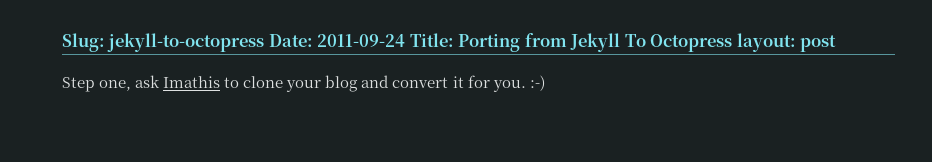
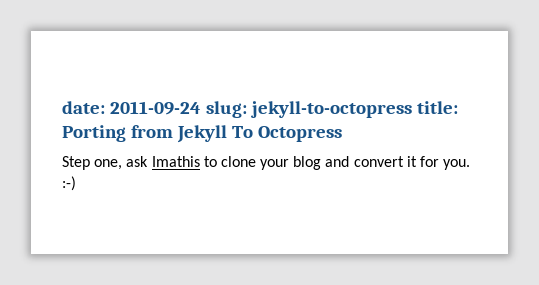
[62,33,454,52] Slug: jekyll-to-octopress Date: 2011-09-24 Title: -> [62,101,458,118] date: 2011-09-24 slug: jekyll-to-octopress title:
[736,33,837,52] layout: post -> (342, 134) none

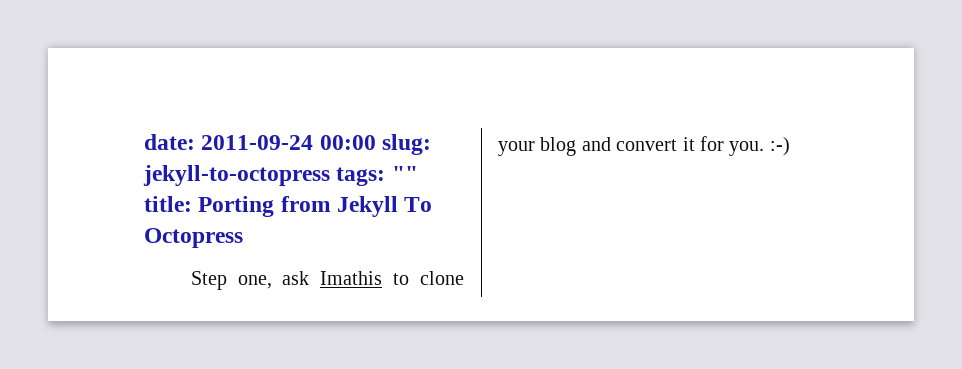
(201, 108) none -> [319,135,376,150] 00:00
(412, 109) none -> [336,166,418,186] tags: ""

